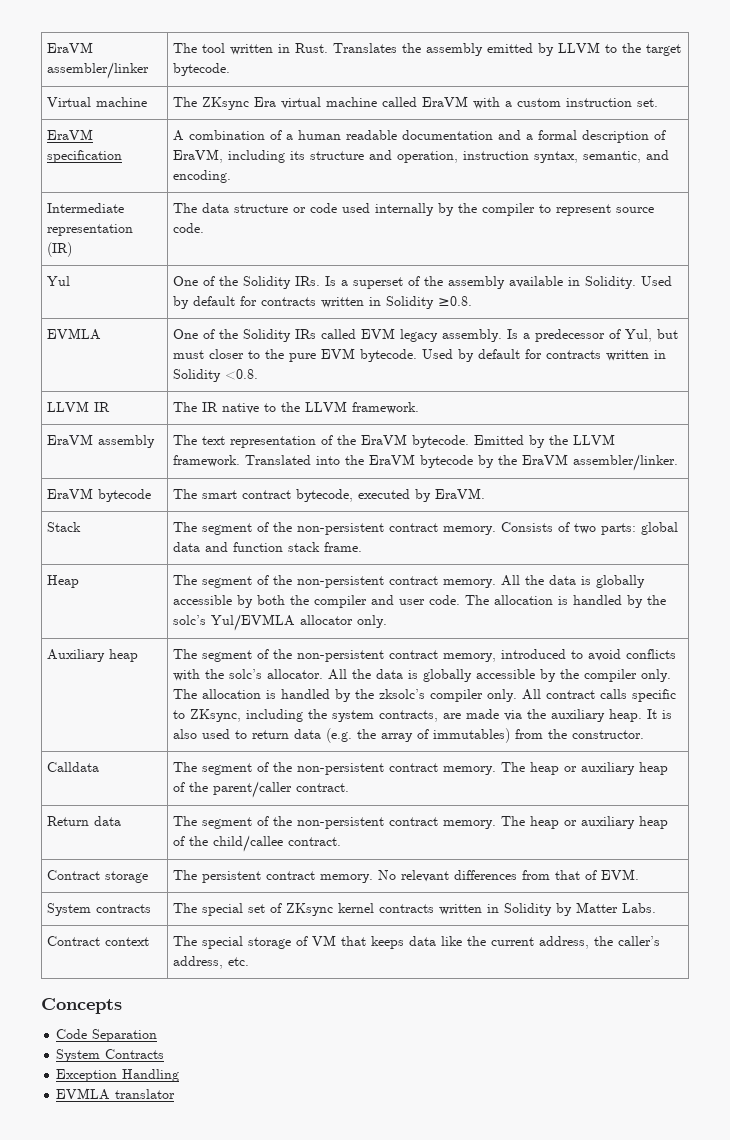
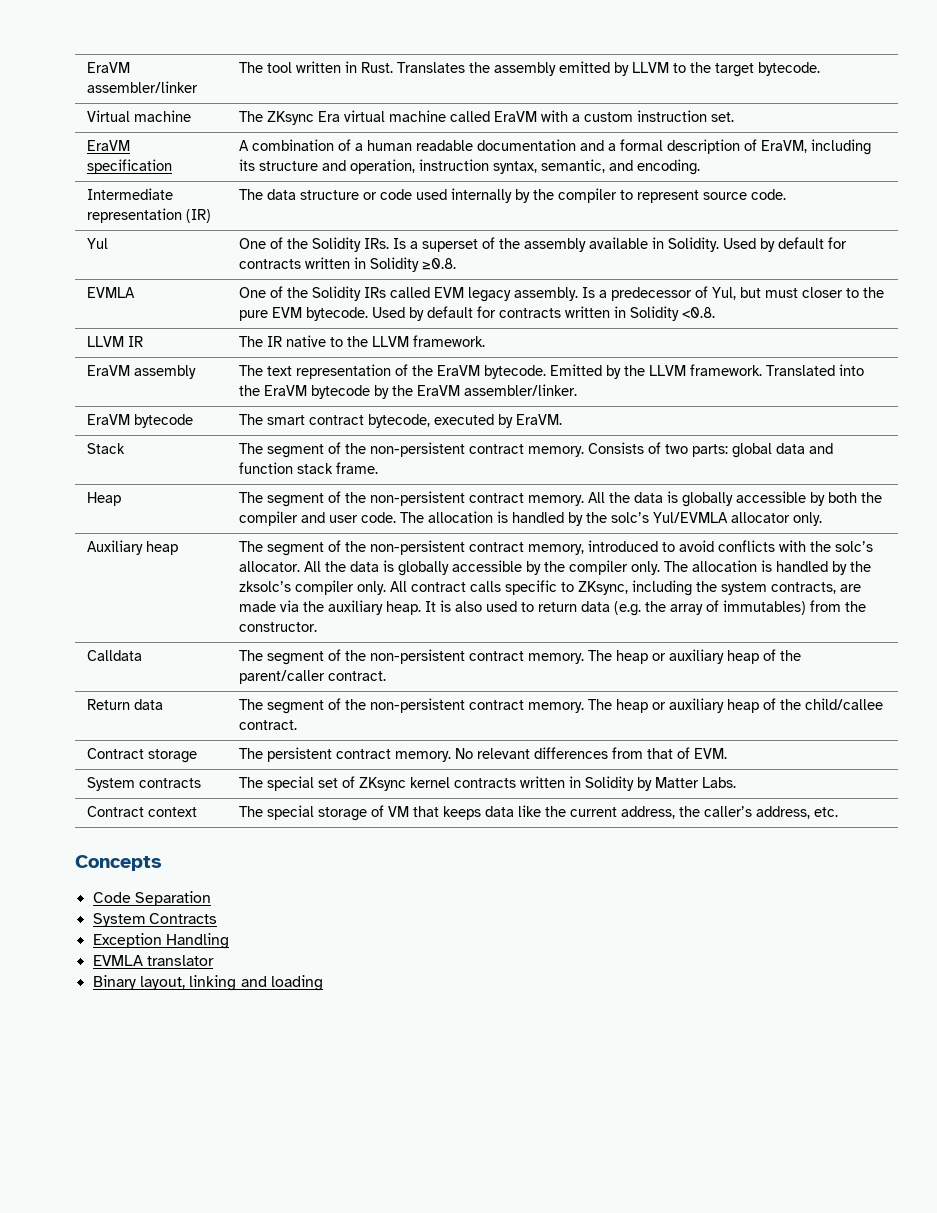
(176, 1094) none -> [92,975,323,991] // Binary layout, linking and loading

